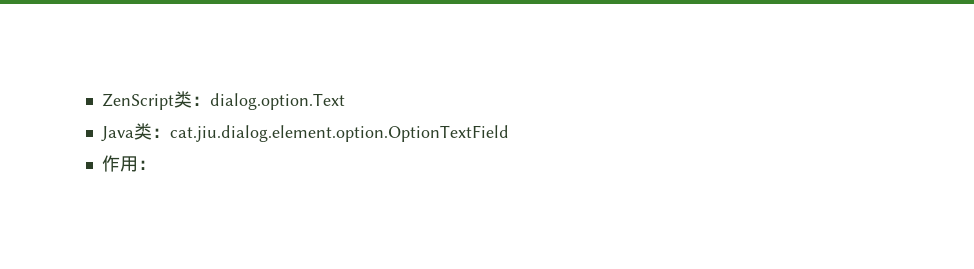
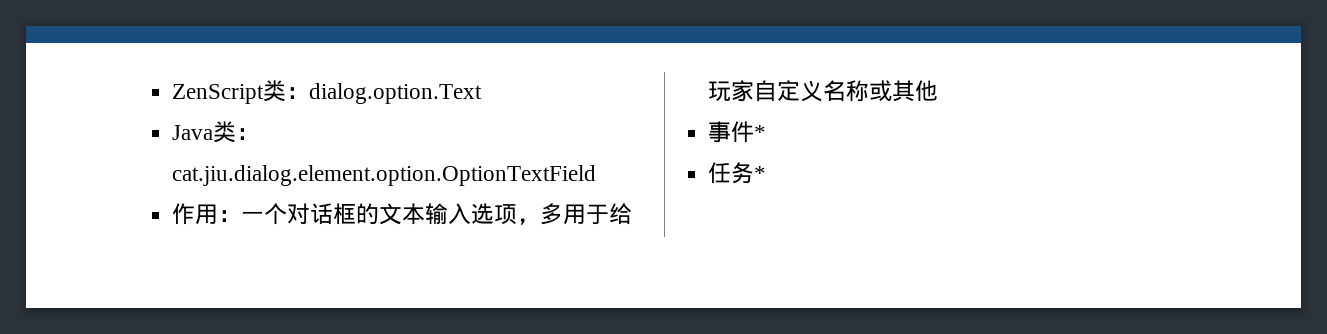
(156, 165) none -> [241,203,633,225] [708,80,939,102] [708,121,767,143] [708,162,767,184] 一个对话框的文本输入选项，多用于给玩家自定义名称或其他 // 事件* // 任务*

